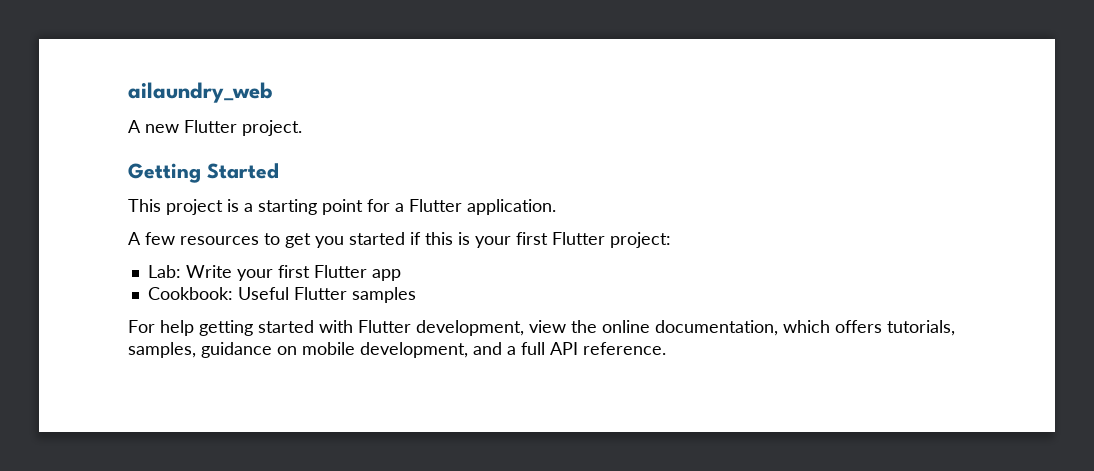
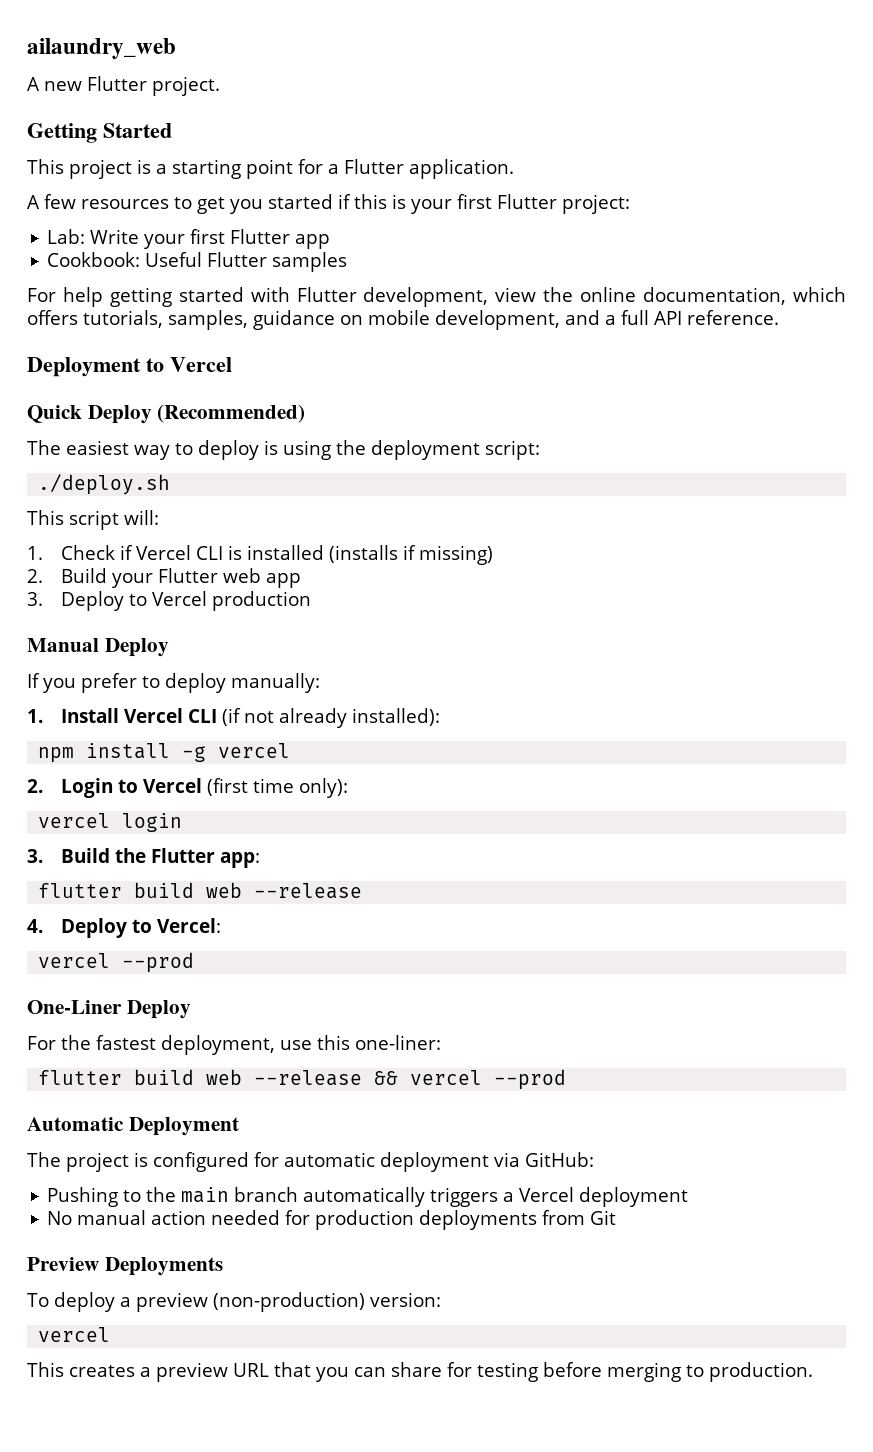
(666, 348) none -> [27,357,232,377] [27,404,306,424] [27,440,540,460] [38,474,171,495] [27,510,159,530] [27,545,493,565] [27,568,301,588] [27,591,311,611] [27,638,169,657] [27,673,320,693] [27,708,440,728] [38,743,291,763] [27,778,348,798] [38,813,183,832] [27,848,260,868] [38,882,363,899] [27,918,221,938] [38,952,195,973] [27,1000,191,1019] [27,1035,441,1055] [38,1069,567,1090] [27,1117,239,1136] [27,1152,594,1172] [47,1187,689,1207] [47,1210,617,1230] [27,1257,223,1276] [27,1292,441,1312] [38,1327,111,1342] [27,1362,813,1382] // Deployment to Vercel // Quick Deploy (Recommended) // The easiest way to deploy is using the deployment script: // ./deploy.sh // This script will: // 1. Check if Vercel CLI is installed (installs if missing) // 2. Build your Flutter web app // 3. Deploy to Vercel production // Manual Deploy // If you prefer to deploy manually: // 1. Install Vercel CLI (if not already installed): // npm install -g vercel // 2. Login to Vercel (first time only): // vercel login // 3. Build the Flutter app: // flutter build web --release // 4. Deploy to Vercel: // vercel --prod // One-Liner Deploy // For the fastest deployment, use this one-liner: // flutter build web --release && vercel --prod // Automatic Deployment // The project is configured for automatic deployment via GitHub: // Pushing to the main branch automatically triggers a Vercel deployment // No manual action needed for production deployments from Git // Preview Deployments // To deploy a preview (non-production) version: // vercel // This creates a preview URL that you can share for testing before merging to production.

